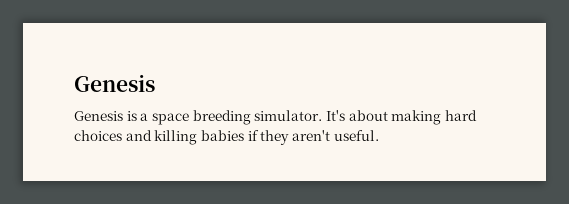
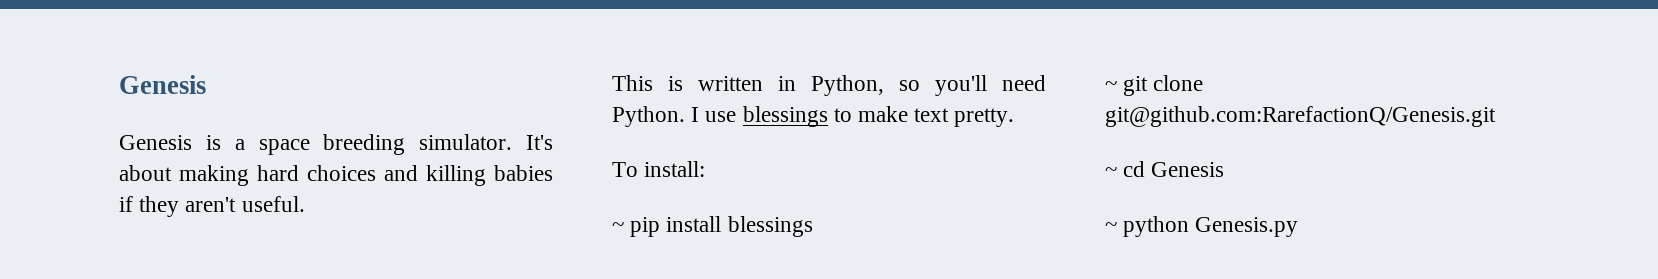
(379, 135) none -> [612,75,1046,96] [612,106,1015,127] [612,161,706,177] [612,216,813,237] [1105,75,1204,96] [1105,106,1496,127] [1105,161,1225,177] [1105,216,1299,237] // This is written in Python, so you'll need Python. I use blessings to make text pretty. // To install: // ~ pip install blessings // ~ git clone git@github.com:RarefactionQ/Genesis.git // ~ cd Genesis // ~ python Genesis.py

